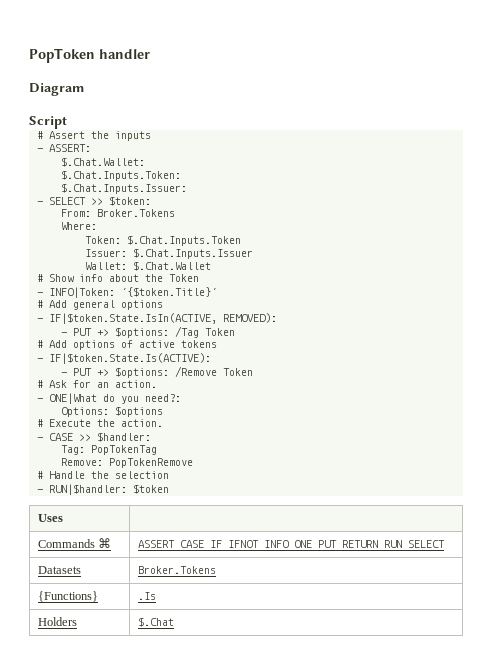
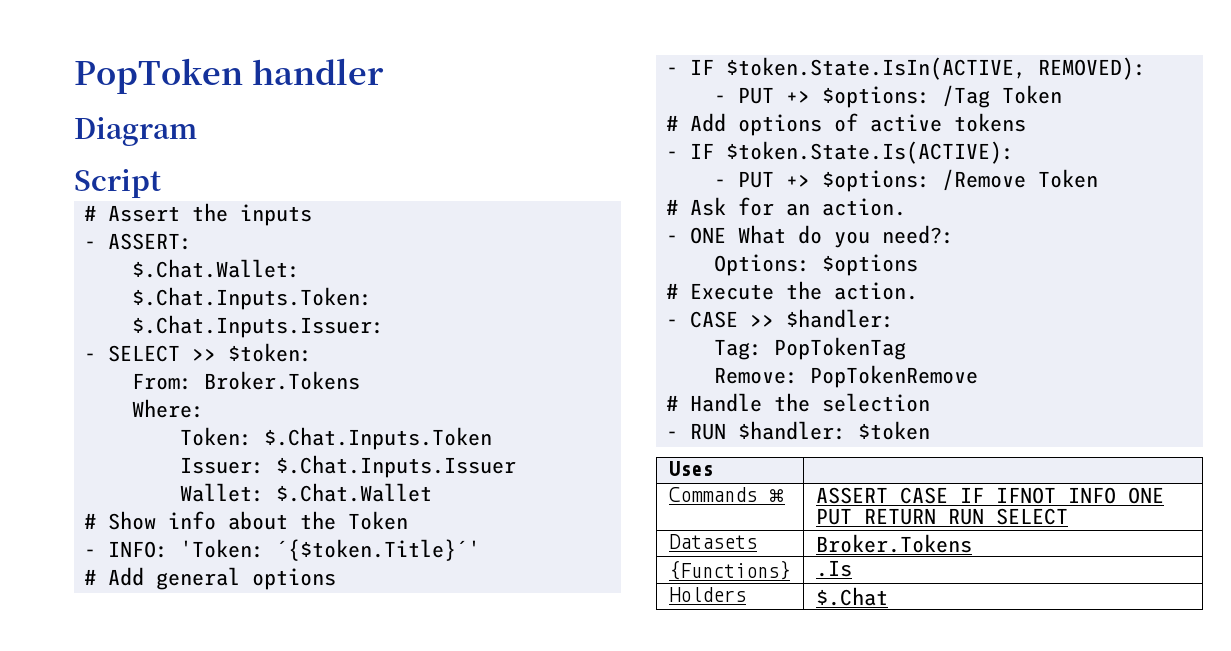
[48,287,217,298] INFO|Token: ´{$token.Title}´ -> [107,539,480,561] INFO: 'Token: ´{$token.Title}´'
[48,313,217,324] IF|$token.State.IsIn(ACTIVE, -> [689,57,1026,80] IF $token.State.IsIn(ACTIVE,
[48,353,211,364] IF|$token.State.Is(ACTIVE): -> [689,141,1014,164] IF $token.State.Is(ACTIVE):
[48,393,97,404] ONE|What -> [689,225,786,244] ONE What
[48,484,127,495] RUN|$handler: -> [689,421,846,440] RUN $handler:

